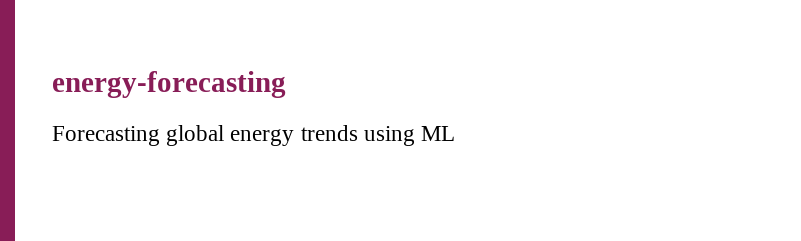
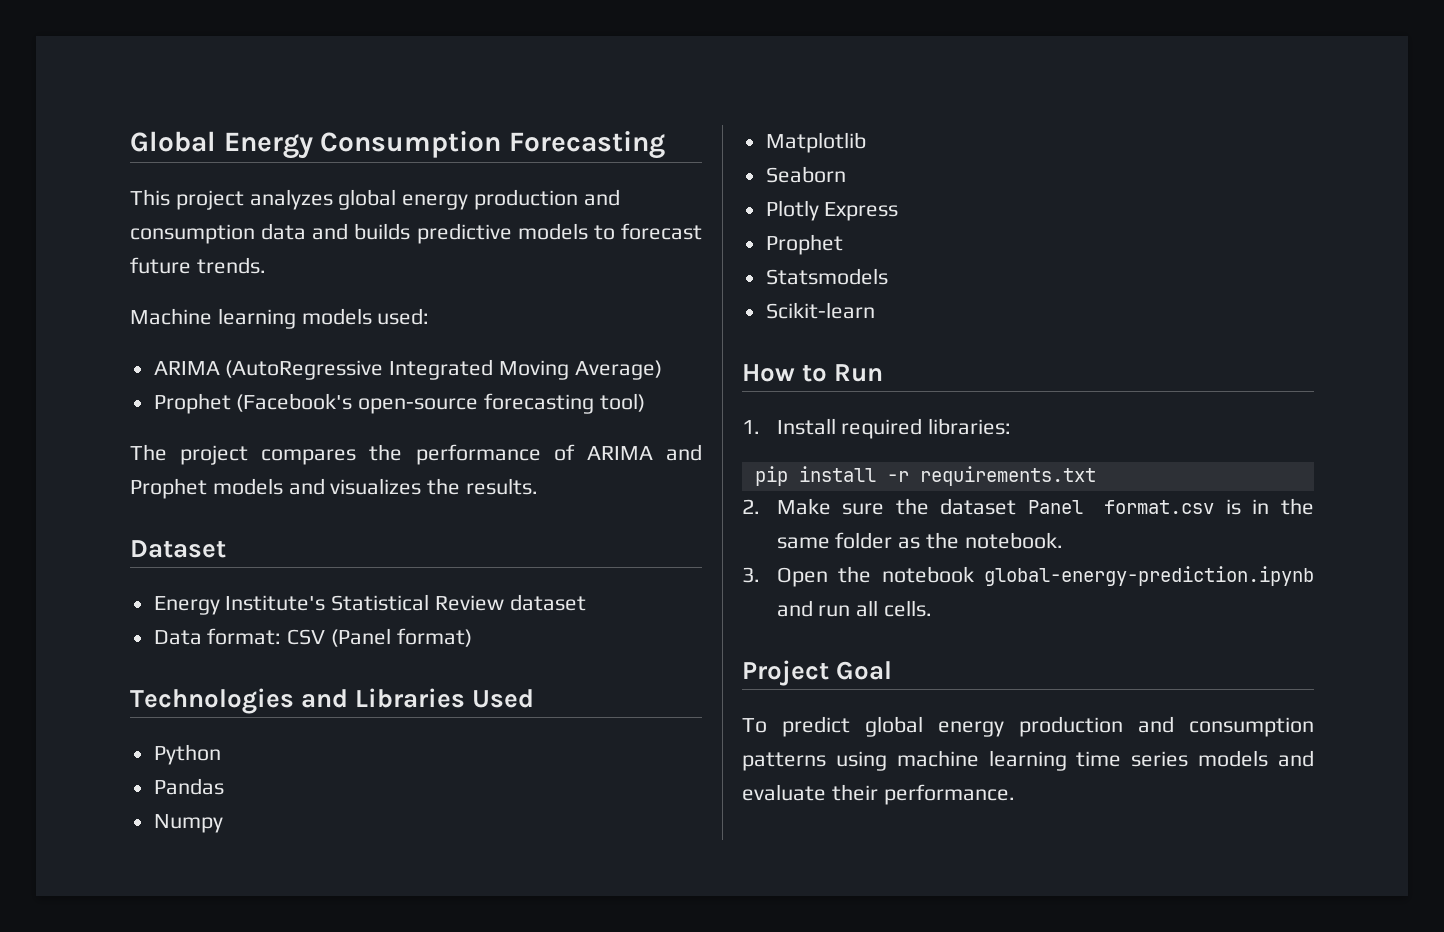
[52,71,286,98] [52,125,456,146] energy-forecasting // Forecasting global energy trends using ML -> [130,131,665,159] [130,189,620,210] [130,223,703,244] [130,257,266,274] [130,308,430,329] [153,359,662,380] [153,393,645,414] [130,444,702,465] [130,478,539,499] [130,540,226,558] [153,594,586,615] [153,628,472,647] [130,688,535,714] [153,744,221,765] [153,778,224,795] [153,814,223,833] [765,132,866,153] [765,166,846,183] [765,200,899,221] [765,234,843,255] [765,268,888,285] [765,302,875,319] [742,364,884,382] [742,418,1012,439] [754,466,1096,486] [742,498,1314,515] [776,532,1063,549] [742,566,1314,587] [776,600,932,617] [742,660,893,686] [742,716,1314,737] [742,750,1314,771] [742,784,1015,805] Global Energy Consumption Forecasting // This project analyzes global energy production and consumption data and builds predictive models to forecast future trends. // Machine learning models used: // ARIMA (AutoRegressive Integrated Moving Average) // Prophet (Facebook's open-source forecasting tool) // The project compares the performance of ARIMA and Prophet models and visualizes the results. // Dataset // Energy Institute's Statistical Review dataset // Data format: CSV (Panel format) // Technologies and Libraries Used // Python // Pandas // Numpy // Matplotlib // Seaborn // Plotly Express // Prophet // Statsmodels // Scikit-learn // How to Run // 1. Install required libraries: // pip install -r requirements.txt // 2. Make sure the dataset Panel format.csv is in the same folder as the notebook. // 3. Open the notebook global-energy-prediction.ipynb and run all cells. // Project Goal // To predict global energy production and consumption patterns using machine learning time series models and evaluate their performance.

